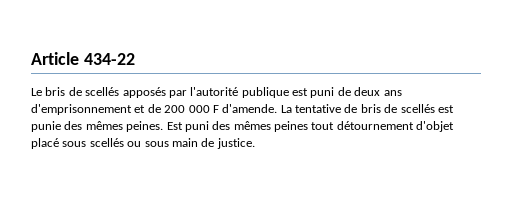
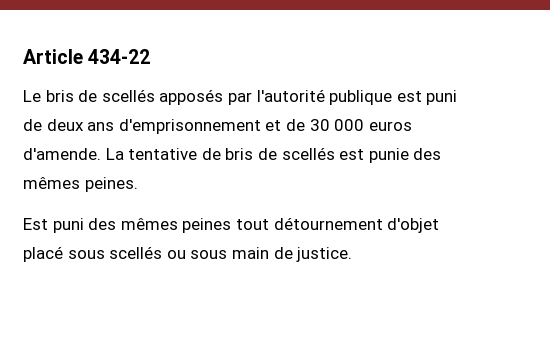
[164,105,219,113] 200 000 F -> [309,119,412,131] 30 000 euros
(164, 126) none -> (138, 184) //

